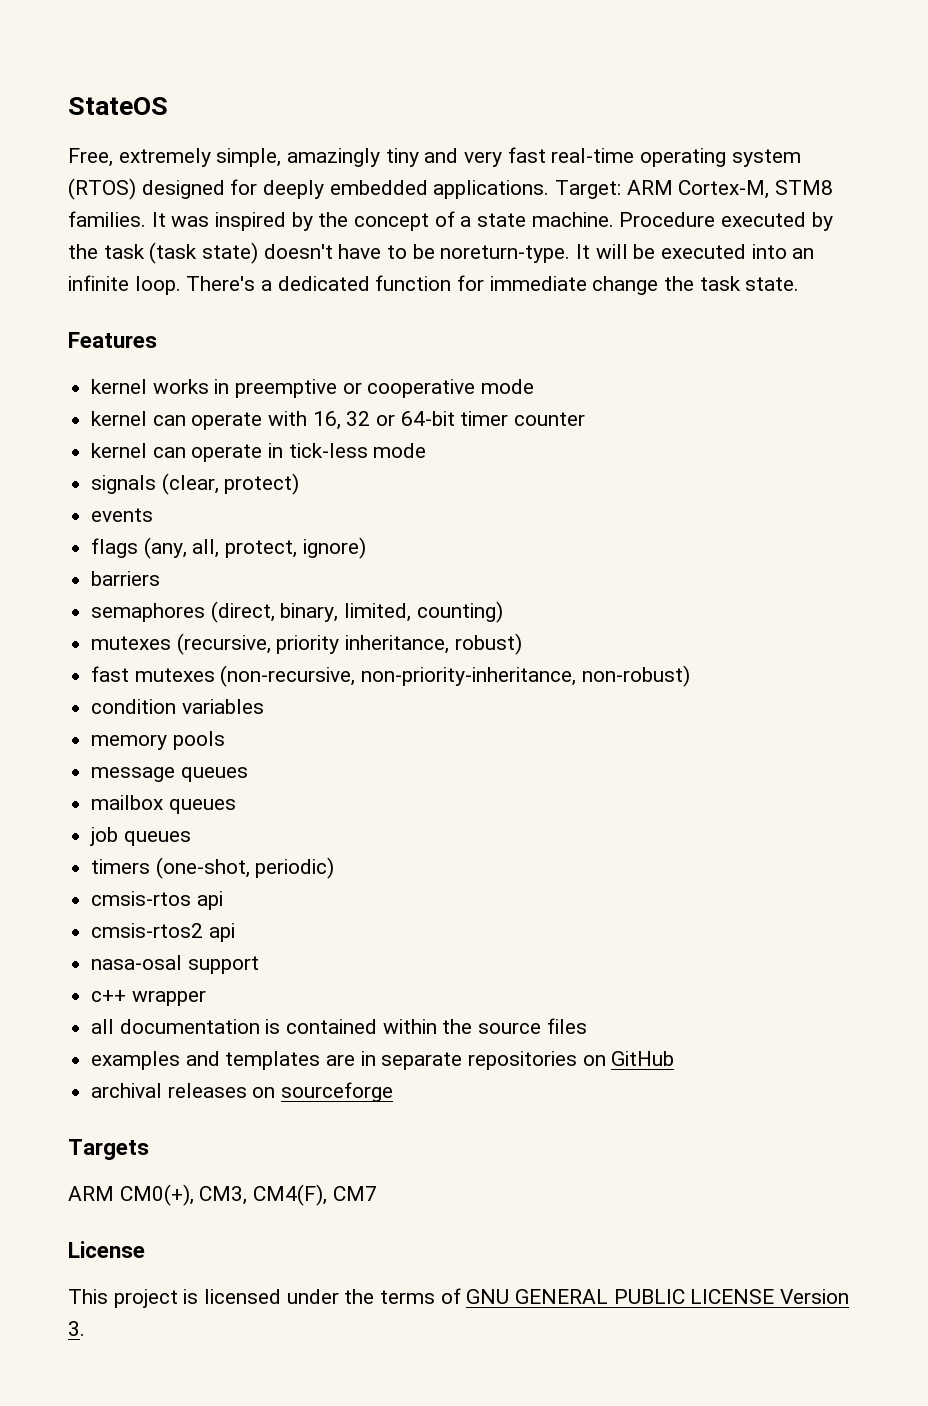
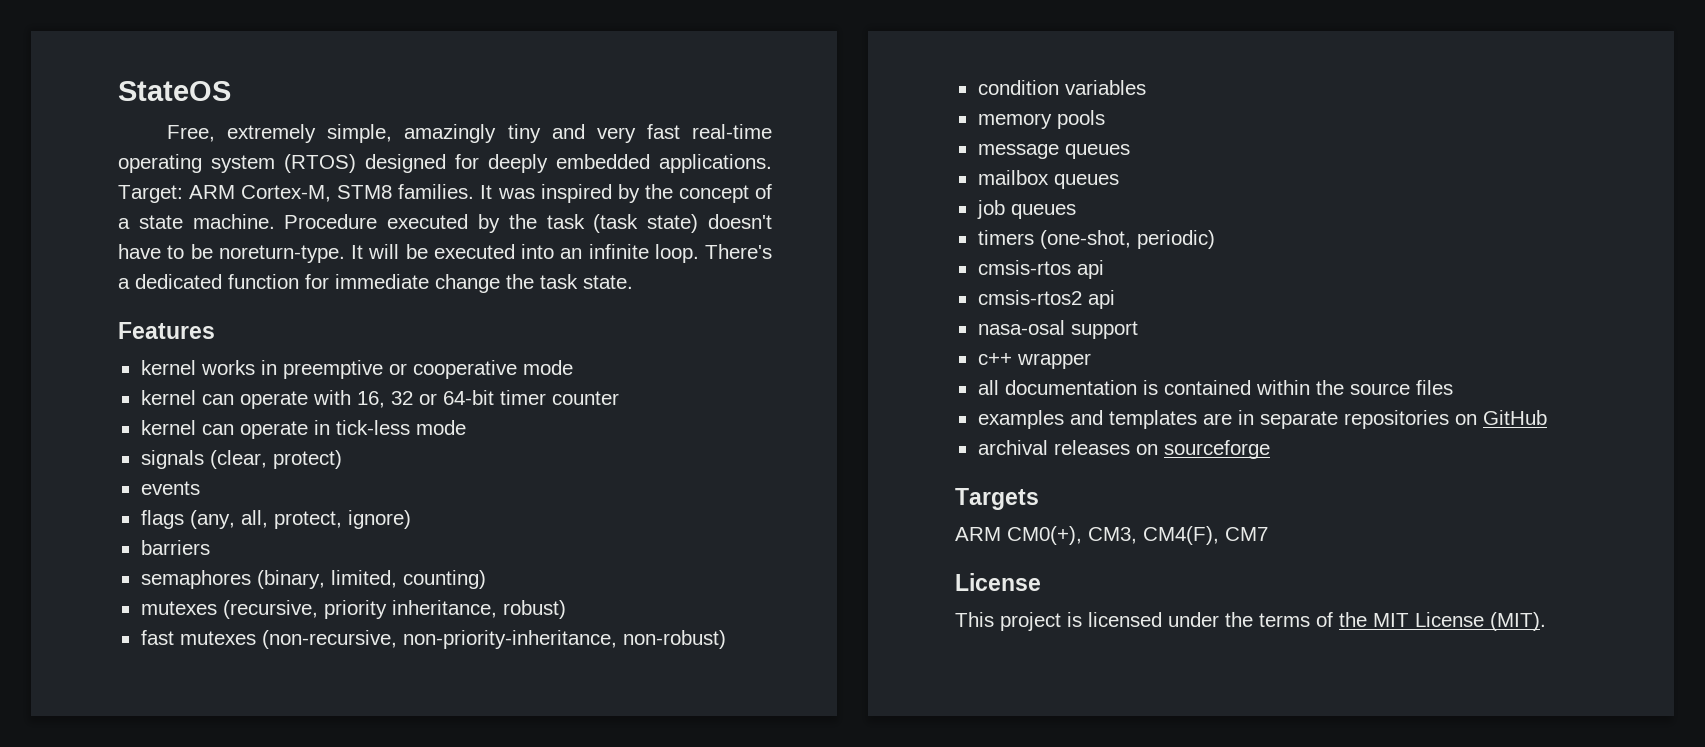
[210,601,339,623] (direct, binary, -> [256,570,325,589] (binary,
[466,1289,850,1304] [68,1321,85,1336] GNU GENERAL PUBLIC LICENSE Version 3. -> [1339,612,1546,631] the MIT License (MIT).

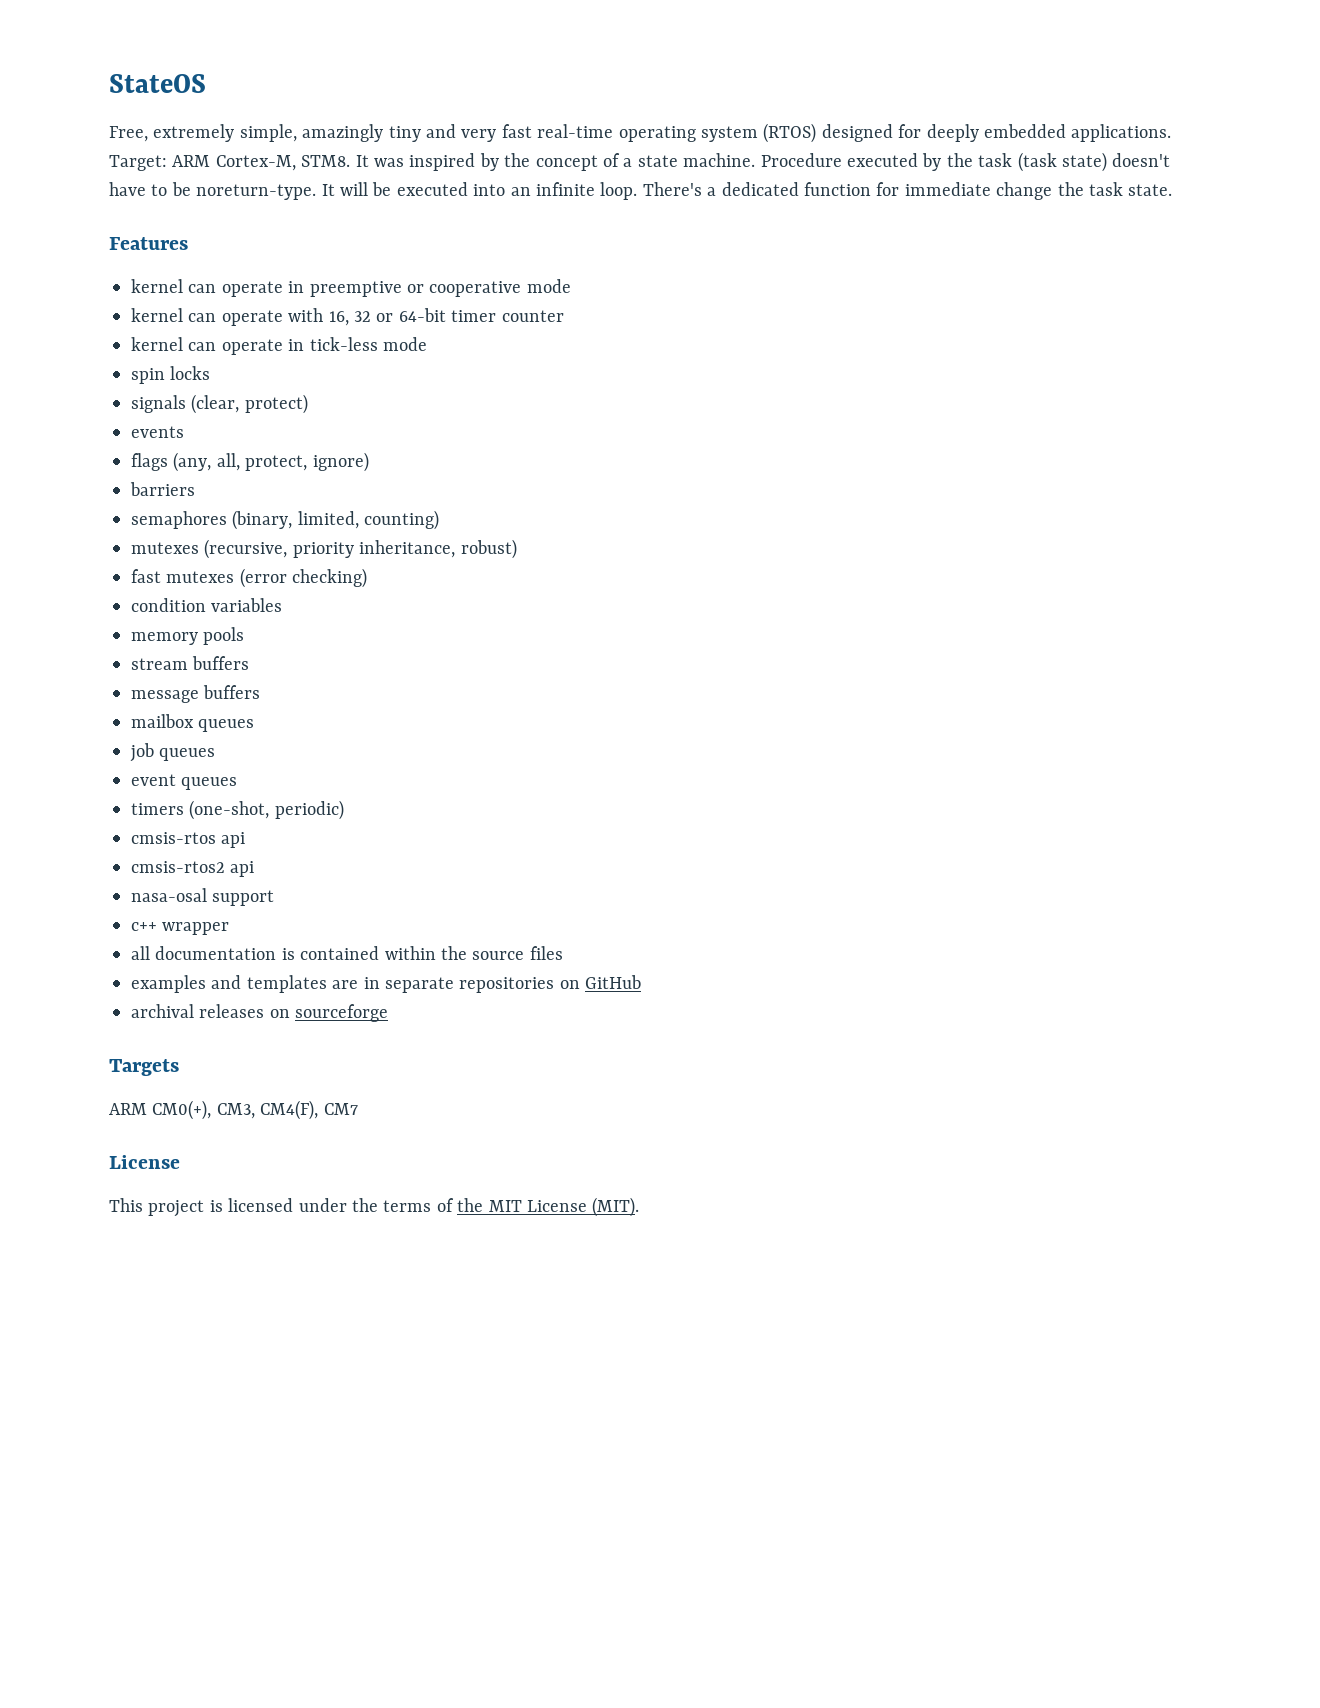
[337,184,475,199] STM8 families. -> [301,155,351,167] STM8.
[200,360,255,375] works -> [188,281,283,297] can operate
(466, 427) none -> [131,366,211,384] // spin locks
[261,630,726,649] (non-recursive, non-priority-inheritance, non-robust) -> [239,568,368,588] (error checking)
(1105, 119) none -> [131,656,250,670] // stream buffers
[1064,144,1130,159] queues -> [203,685,261,699] buffers
(1076, 211) none -> [131,774,238,790] // event queues

